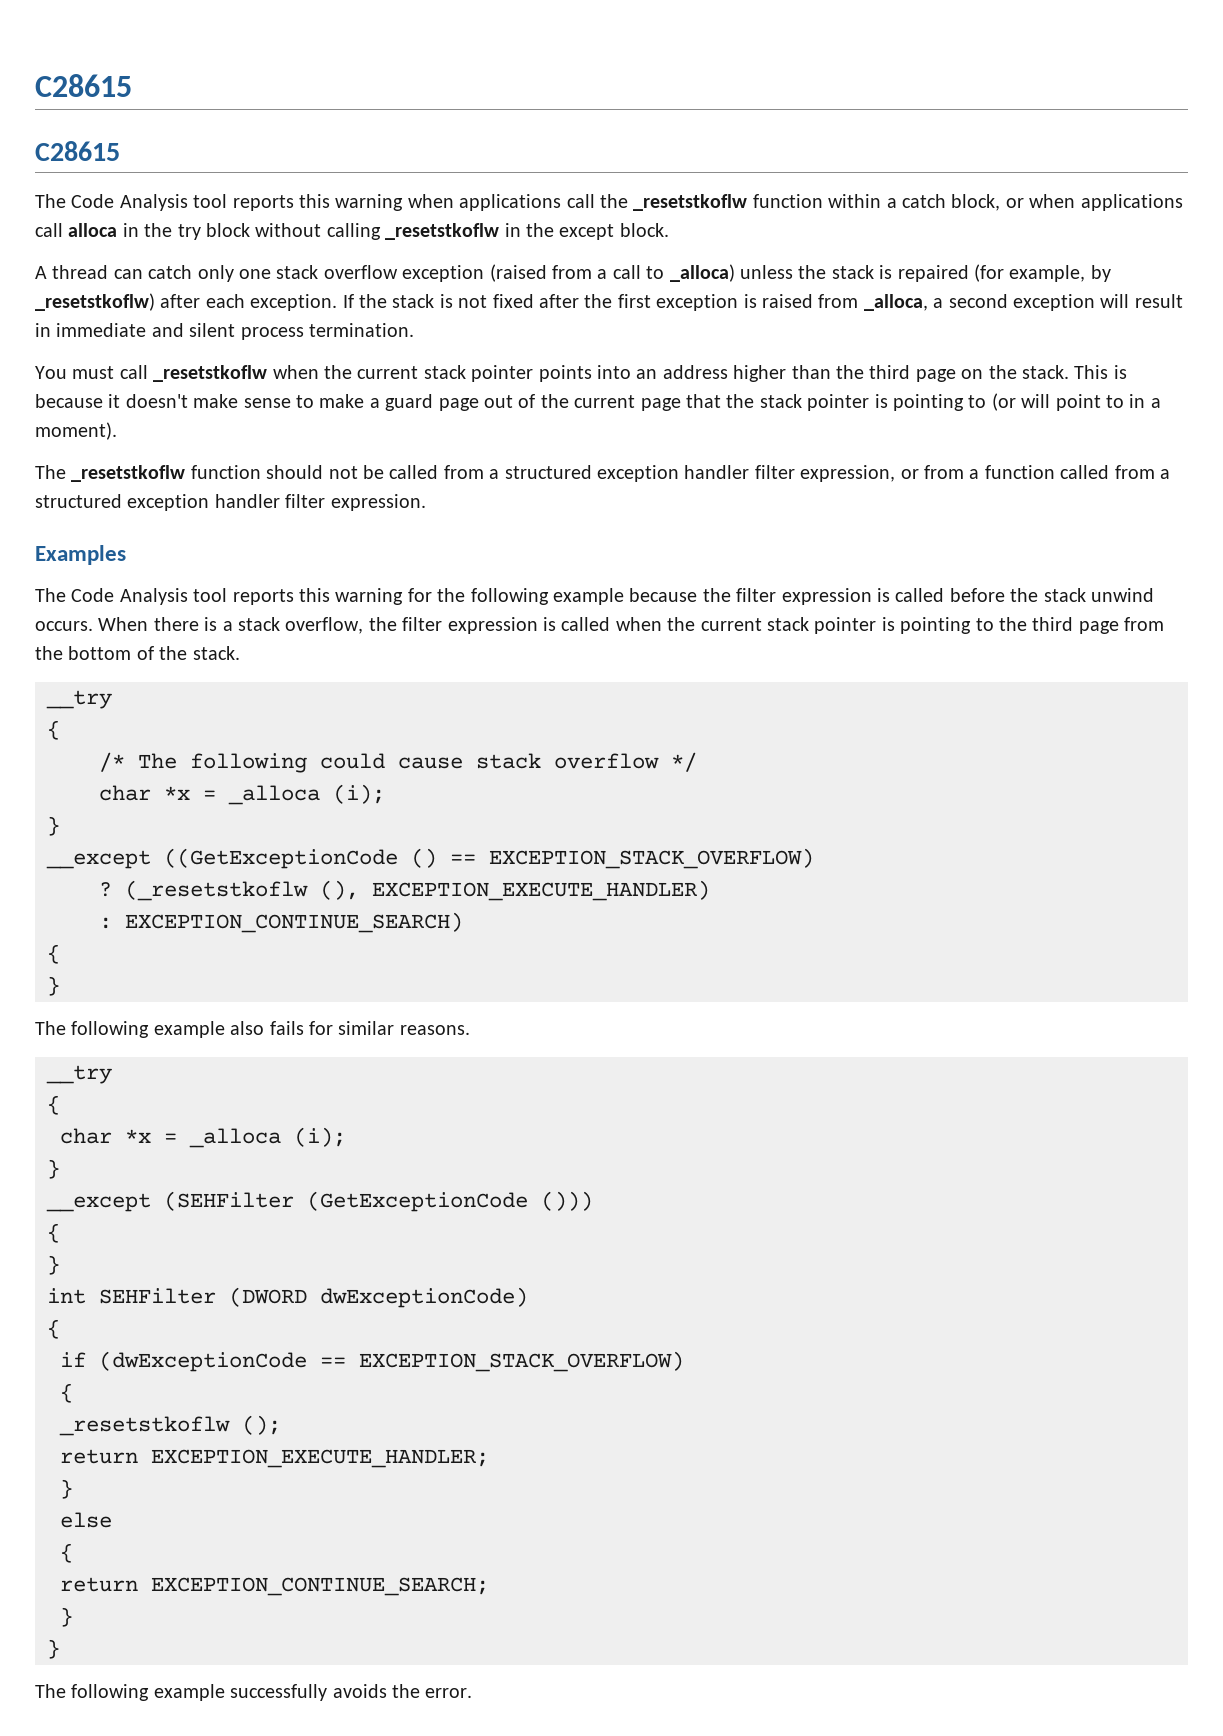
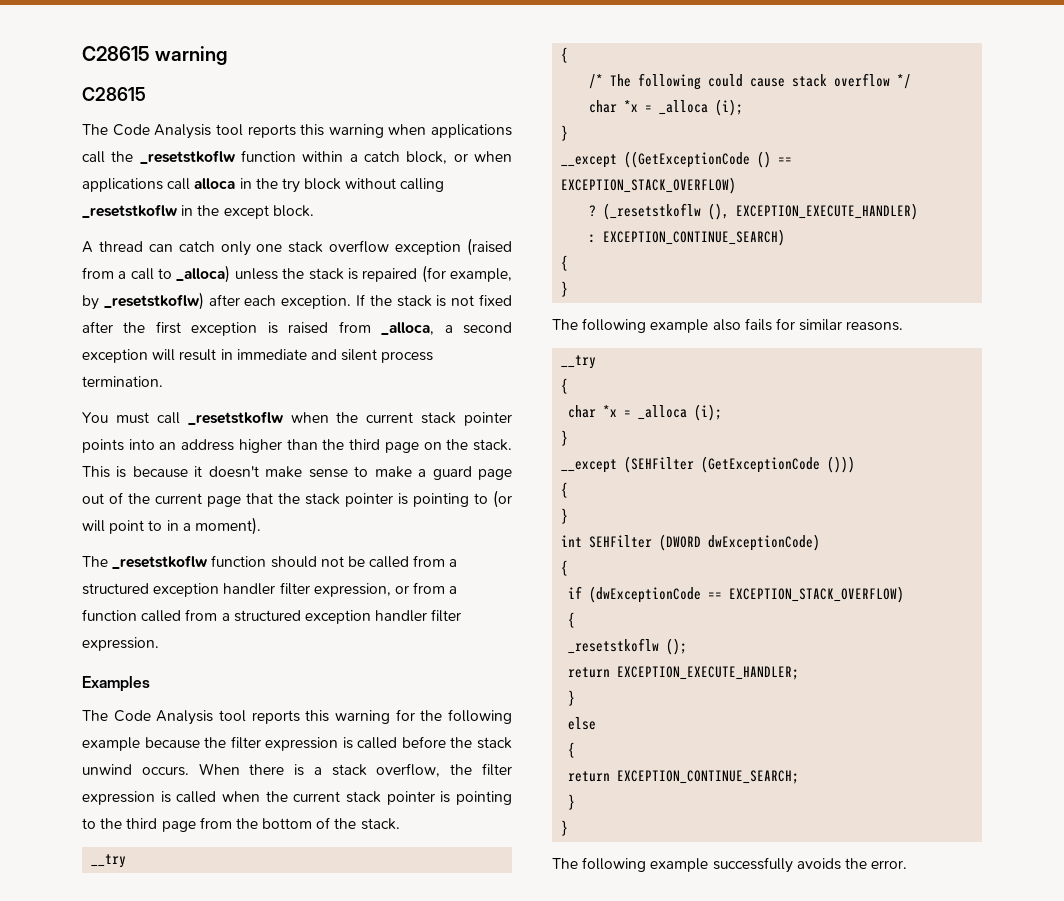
[35,74,132,97] C28615 -> [82,46,228,65] C28615 warning

